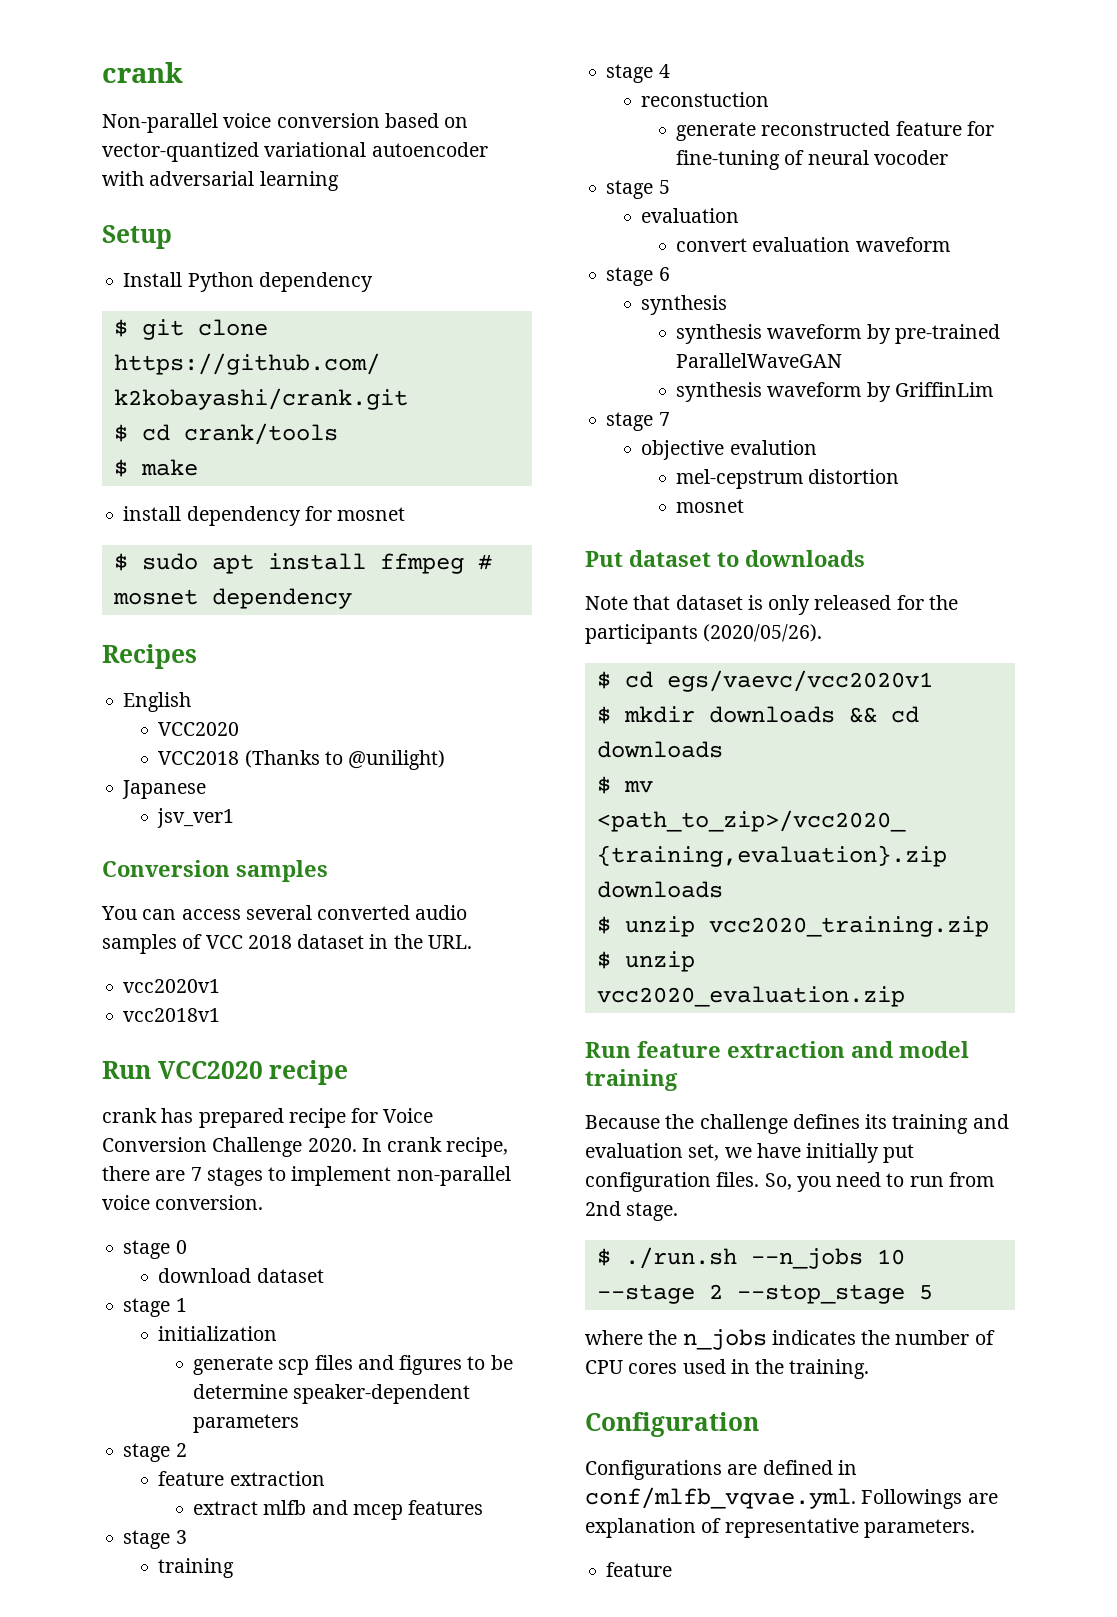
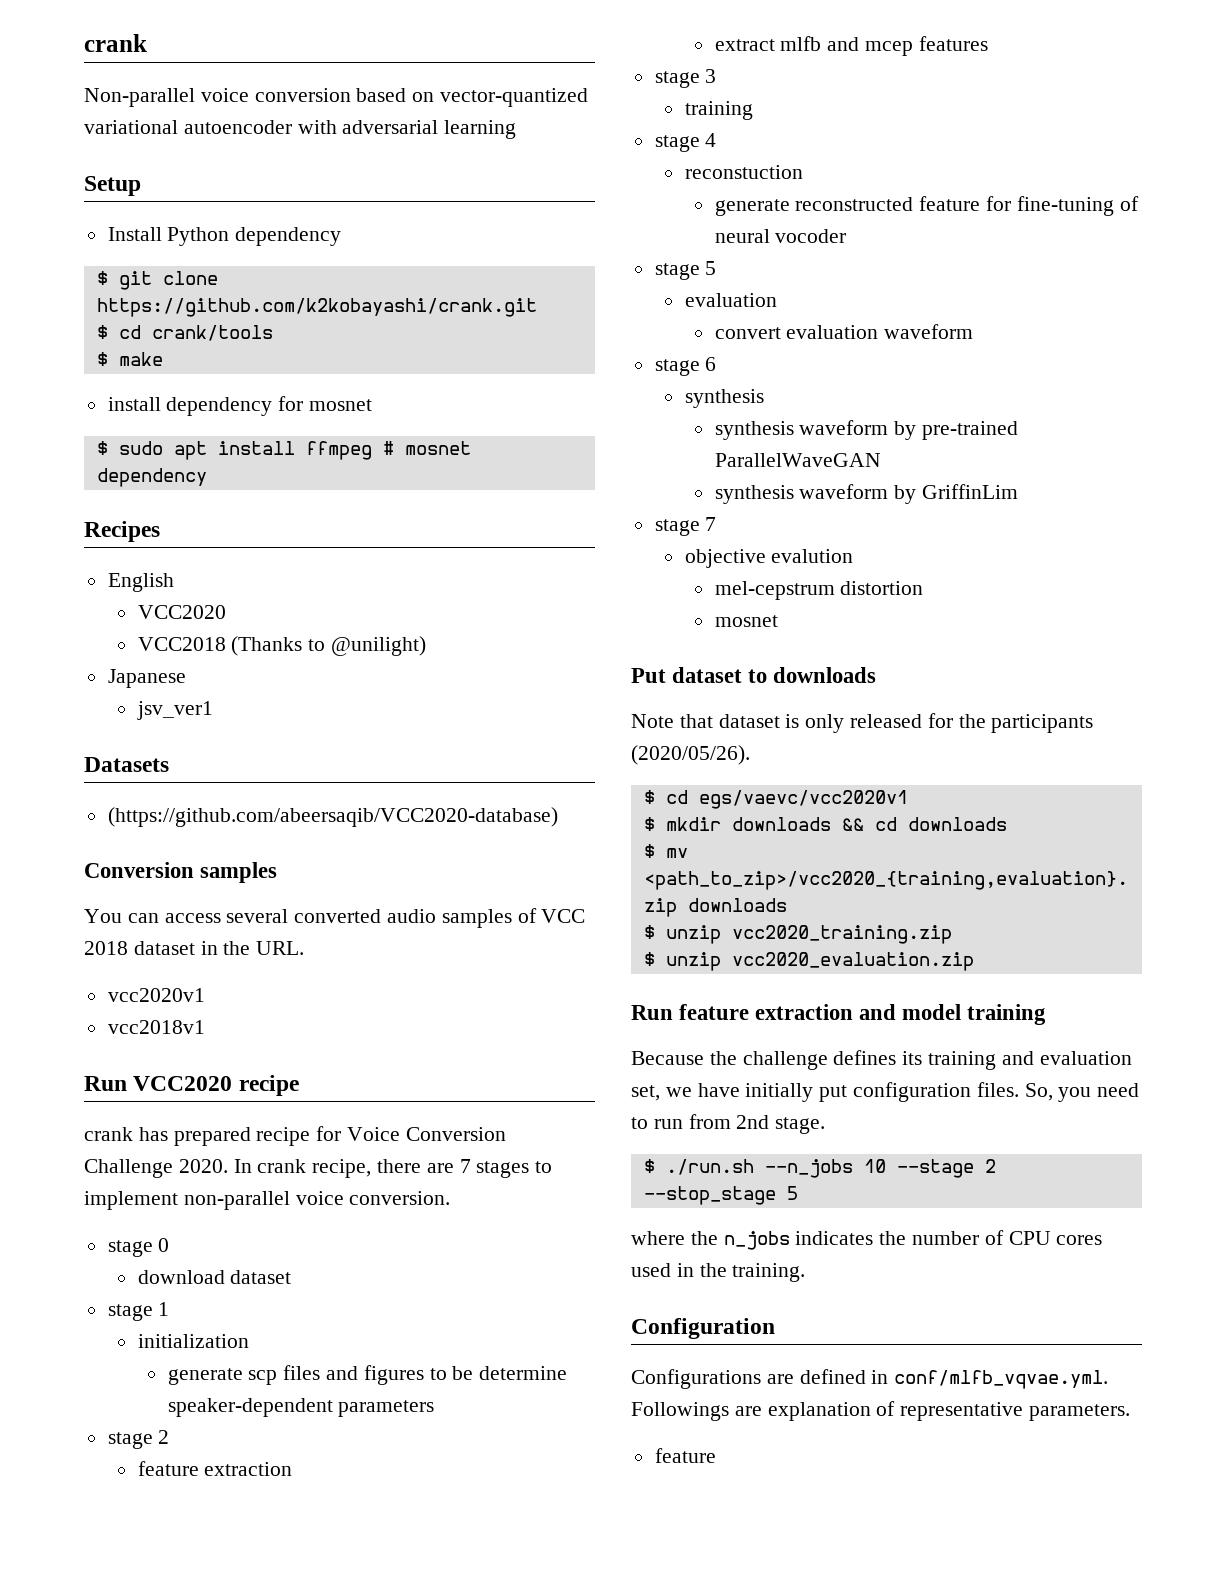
(235, 818) none -> [84,757,169,772] [107,807,558,827] // Datasets // (https://github.com/abeersaqib/VCC2020-database)

